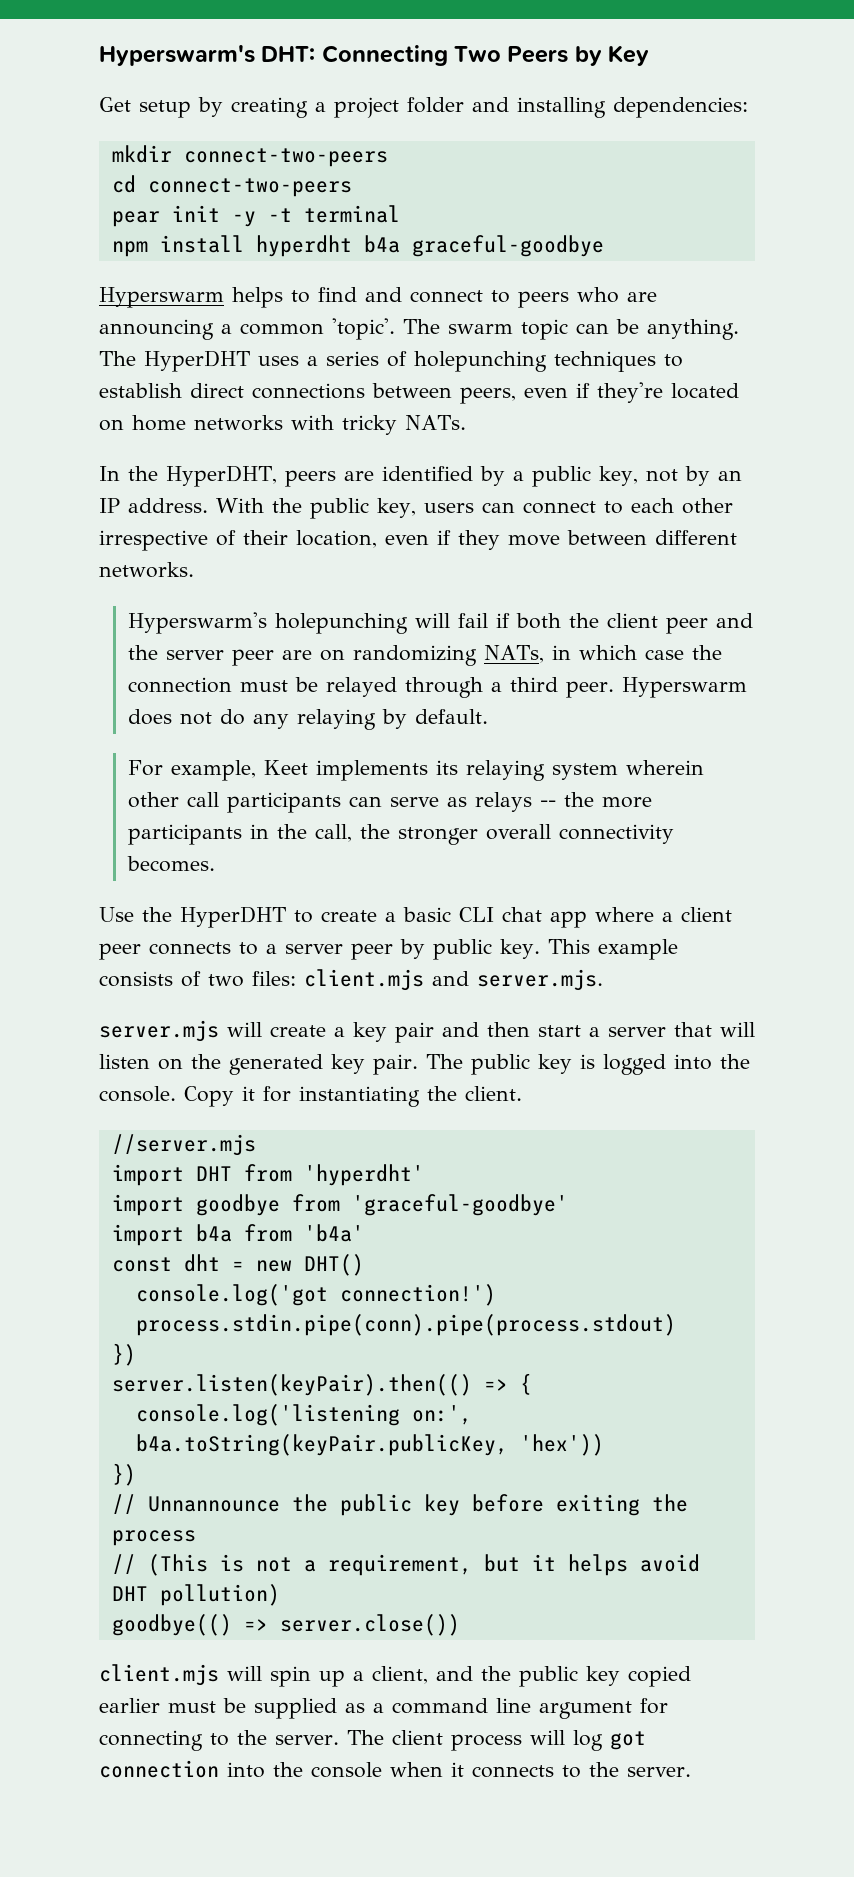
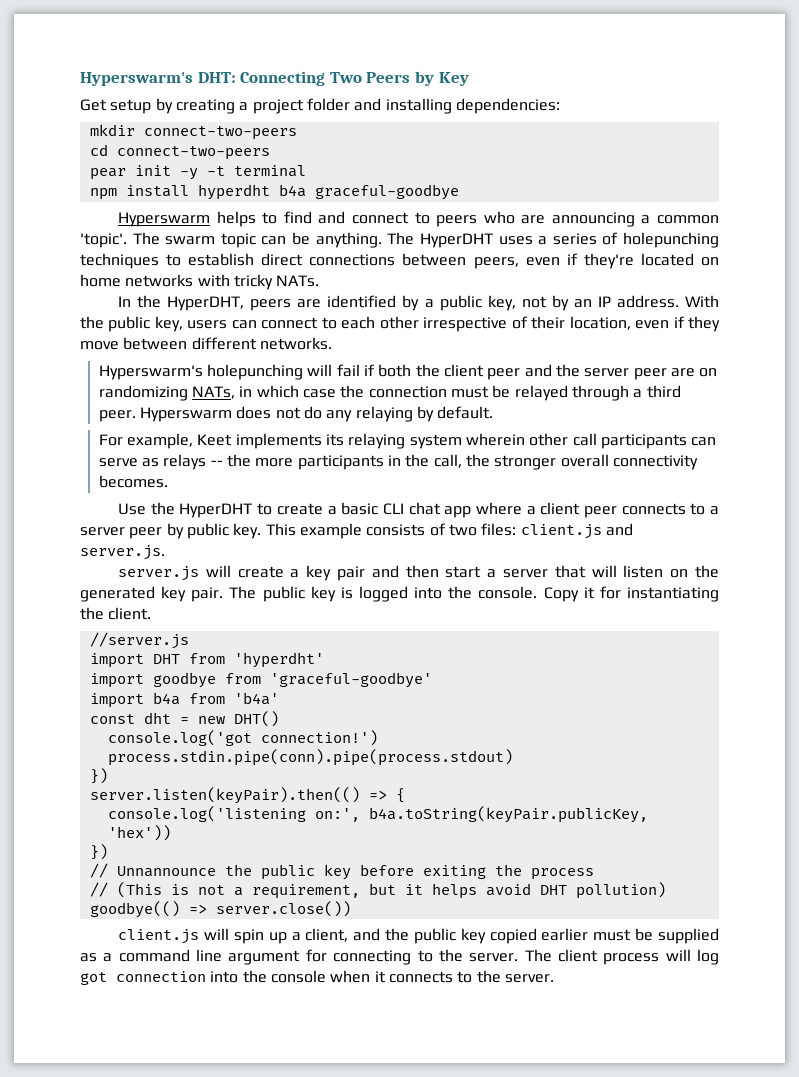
[304,969,603,991] [99,1020,219,1042] client.mjs and server.mjs. // server.mjs -> [520,523,633,539] [80,545,165,560] [118,566,200,581] client.js and server.js. // server.js
[111,1134,256,1156] //server.mjs -> [89,632,189,649] //server.js
[99,1664,219,1686] client.mjs -> [118,929,200,944] client.js

